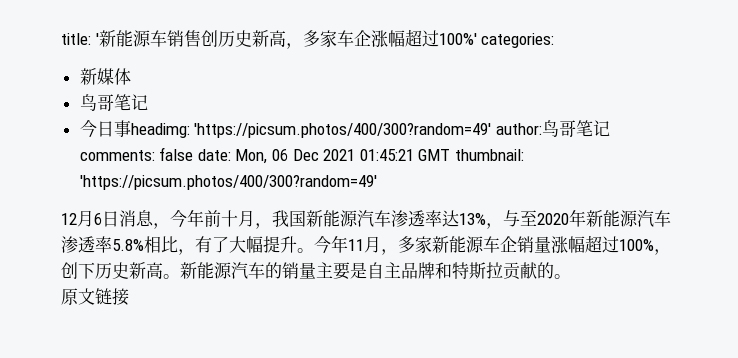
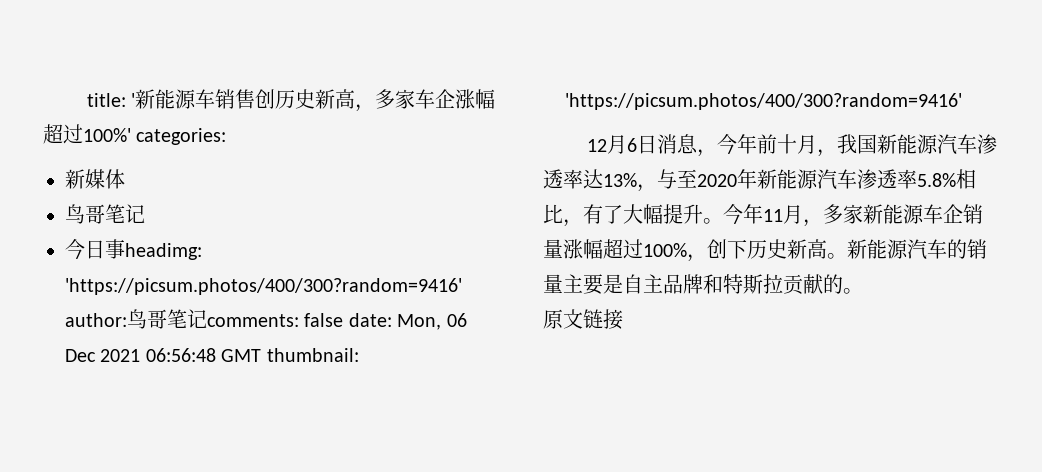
[194,123,492,138] 'https://picsum.photos/400/300?random=49' -> [65,278,462,295] 'https://picsum.photos/400/300?random=9416'
[359,149,414,161] 01:45:21 -> [145,348,216,362] 06:56:48
[79,175,377,190] 'https://picsum.photos/400/300?random=49' -> [565,93,962,110] 'https://picsum.photos/400/300?random=9416'

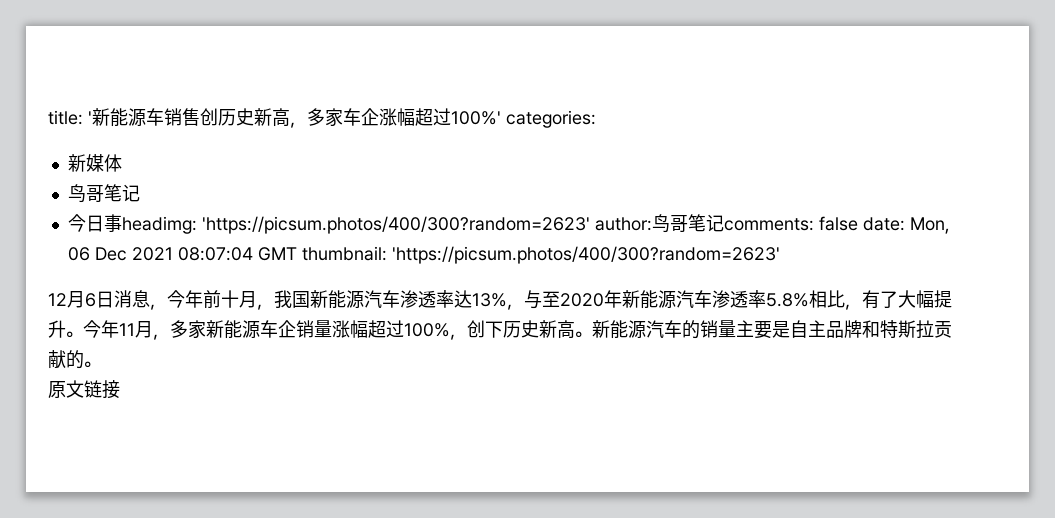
[65,278,462,295] 'https://picsum.photos/400/300?random=9416' -> [201,216,590,234] 'https://picsum.photos/400/300?random=2623'
[145,348,216,362] 06:56:48 -> [177,247,253,261] 08:07:04
[565,93,962,110] 'https://picsum.photos/400/300?random=9416' -> [391,246,780,264] 'https://picsum.photos/400/300?random=2623'

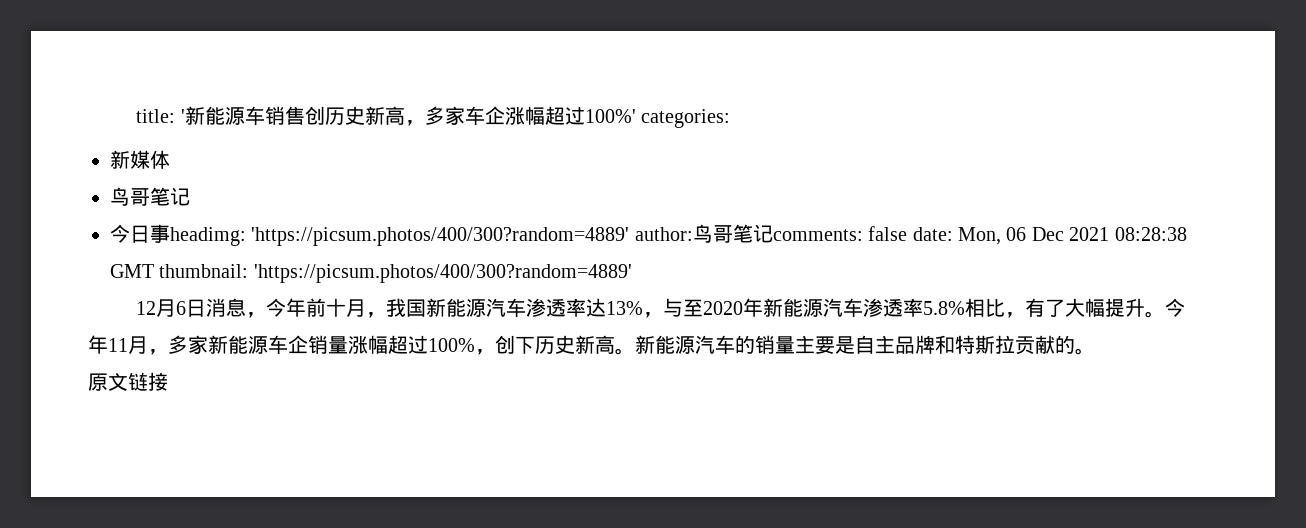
[201,216,590,234] 'https://picsum.photos/400/300?random=2623' -> [251,227,630,246] 'https://picsum.photos/400/300?random=4889'
[177,247,253,261] 08:07:04 -> [1114,227,1187,241] 08:28:38
[391,246,780,264] 'https://picsum.photos/400/300?random=2623' -> [253,264,632,283] 'https://picsum.photos/400/300?random=4889'

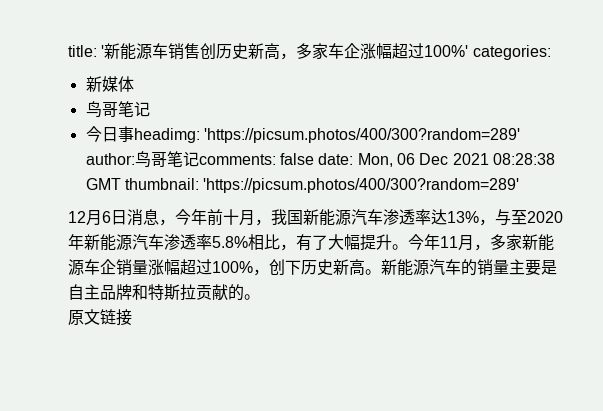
[251,227,630,246] 'https://picsum.photos/400/300?random=4889' -> [203,128,520,143] 'https://picsum.photos/400/300?random=289'
[253,264,632,283] 'https://picsum.photos/400/300?random=4889' -> [203,178,520,193] 'https://picsum.photos/400/300?random=289'

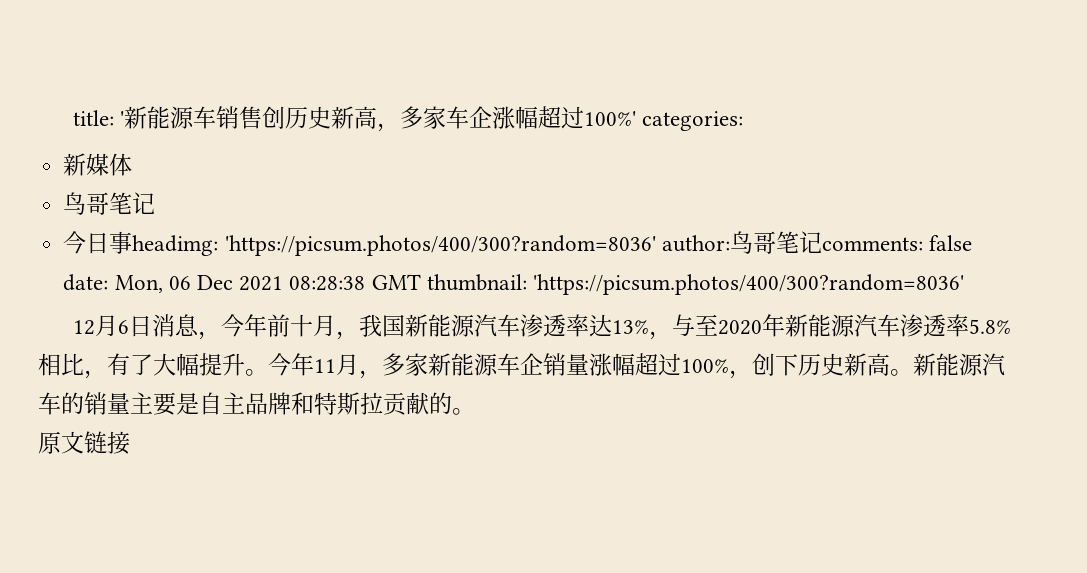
[203,128,520,143] 'https://picsum.photos/400/300?random=289' -> [224,235,656,256] 'https://picsum.photos/400/300?random=8036'
[203,178,520,193] 'https://picsum.photos/400/300?random=289' -> [532,274,964,295] 'https://picsum.photos/400/300?random=8036'

